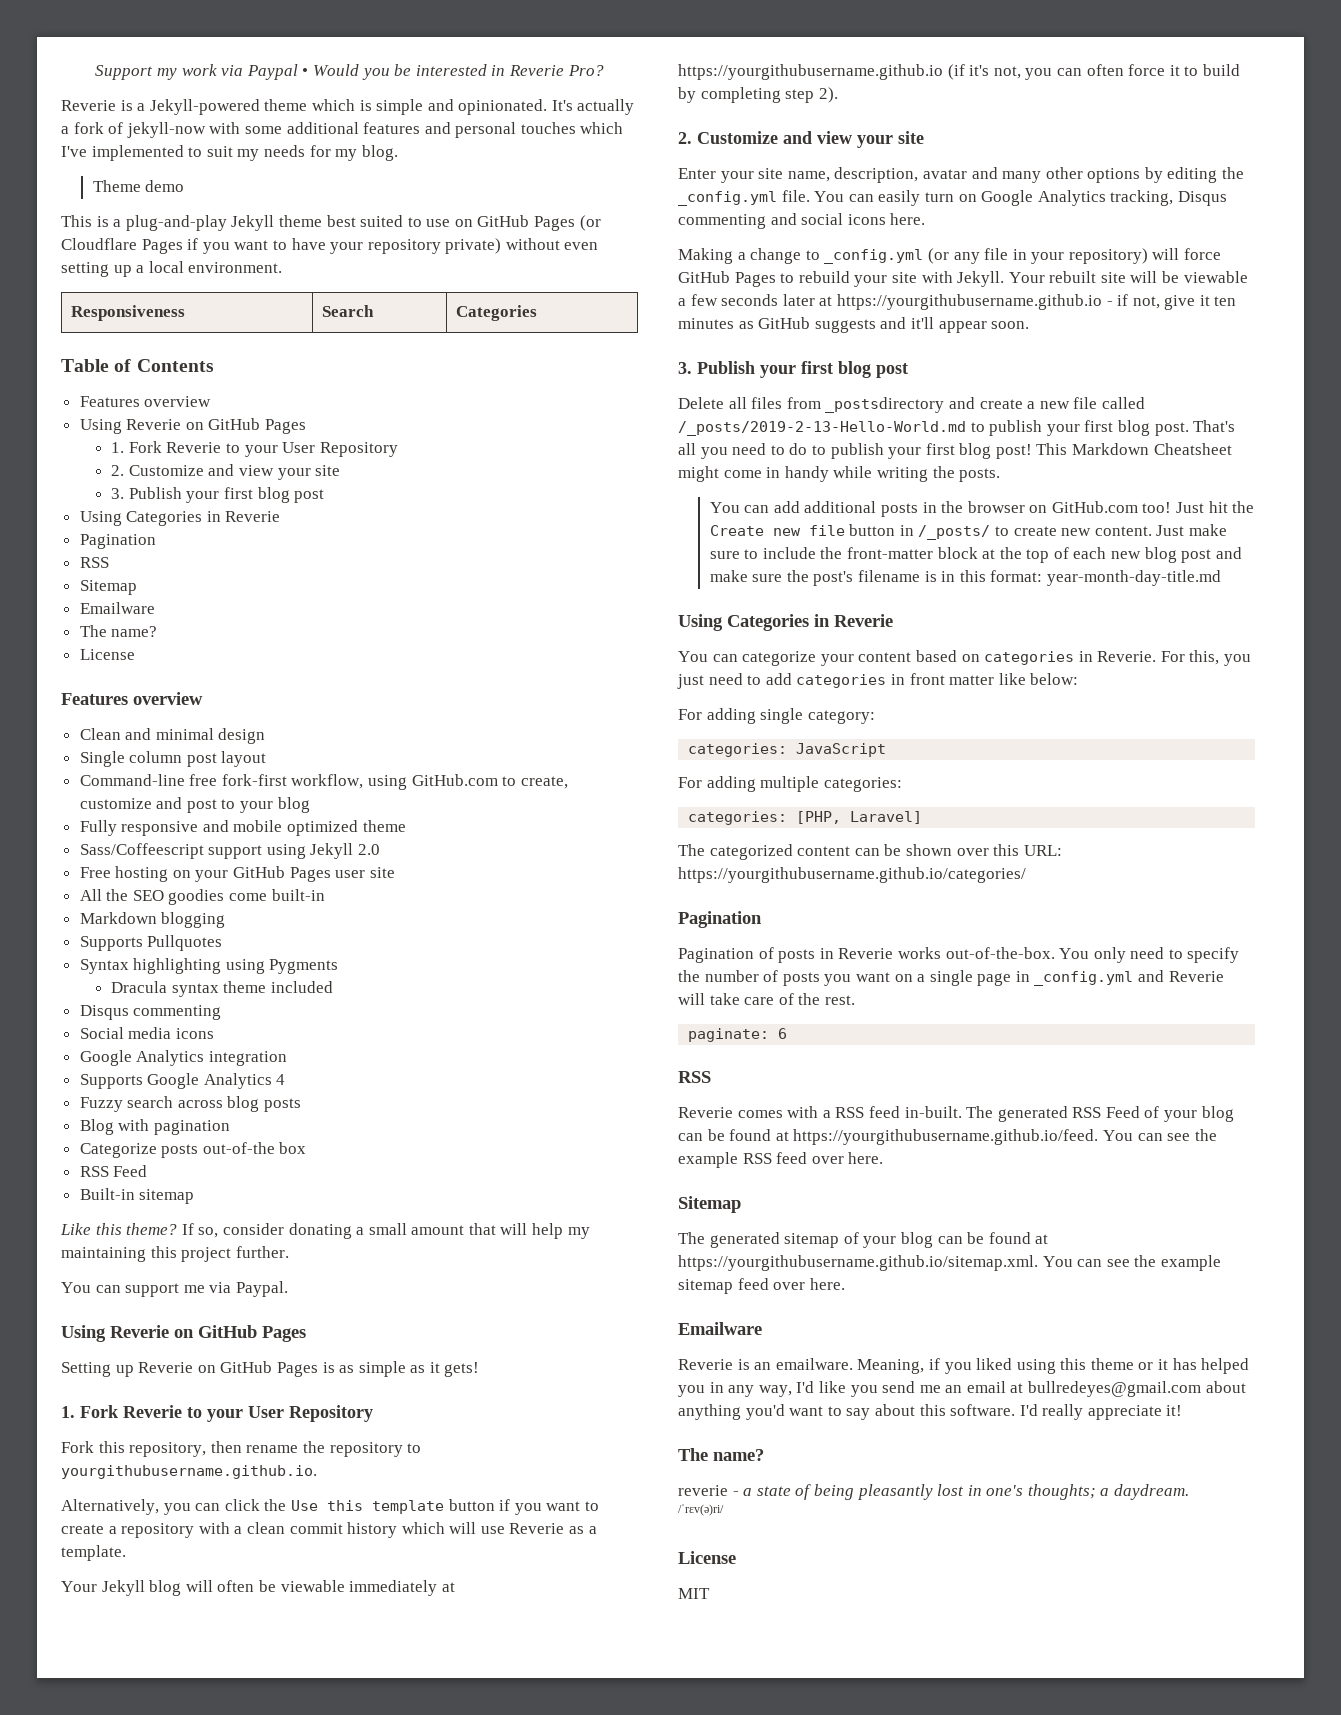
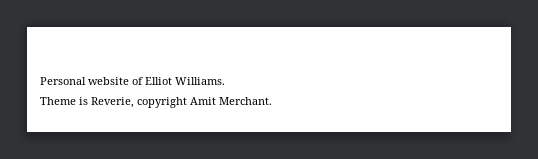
[95,64,604,80] [61,99,635,115] [61,122,624,138] [61,145,398,161] [92,180,185,192] [61,215,601,231] [61,238,599,254] [61,261,283,277] [71,305,186,321] [322,305,375,317] [456,305,538,321] [61,359,214,372] [79,396,212,407] [79,418,307,434] [111,441,398,457] [111,464,341,480] [111,487,325,503] [79,511,281,526] [79,534,156,549] [79,557,109,568] [79,580,137,595] [79,602,155,614] [79,625,158,637] [79,649,135,660] [61,692,203,705] [79,728,266,744] [79,751,267,767] [79,774,568,790] [79,797,310,813] [79,820,406,836] [79,843,381,859] [79,866,395,882] [79,889,325,905] [79,912,226,928] [79,935,223,951] [79,958,339,974] [111,981,334,997] [79,1005,222,1020] [79,1027,214,1039] [79,1050,287,1066] [79,1073,286,1089] [79,1096,302,1112] [79,1119,230,1135] [79,1142,307,1158] [79,1165,148,1177] [79,1188,195,1204] [60,1223,590,1239] [61,1246,289,1262] [61,1281,288,1297] [61,1325,306,1342] [61,1361,480,1377] [61,1405,373,1422] [61,1441,422,1457] [61,1465,317,1479] [61,1499,599,1515] [61,1522,597,1538] [61,1545,126,1561] [61,1580,455,1596] [678,64,1240,80] [678,87,838,103] [678,131,924,148] [678,167,1245,183] [678,190,1227,206] [678,213,926,229] [678,248,1222,264] [678,271,1248,287] [678,294,1237,310] [678,317,1030,333] [678,361,908,378] [678,397,1145,413] [678,420,1236,436] [678,443,1232,459] [678,466,1001,482] [709,501,1255,517] [709,524,1227,540] [709,547,1242,563] [709,570,1221,586] [678,614,893,631] [678,650,1252,666] [677,673,1079,689] [678,708,875,724] [688,743,887,757] [678,776,902,792] [688,811,923,825] [678,844,1062,860] [678,867,1026,883] [678,911,762,928] [678,947,1240,963] [678,970,1224,986] [678,993,855,1005] [688,1028,788,1042] [678,1071,711,1083] [678,1106,1234,1122] [678,1129,1217,1145] [678,1152,884,1168] [678,1196,741,1213] [678,1232,1049,1248] [678,1255,1221,1271] [678,1278,845,1294] [678,1322,762,1335] [678,1358,1250,1374] [678,1381,1246,1397] [678,1404,1183,1420] [678,1448,764,1461] [678,1484,1190,1500] [678,1504,724,1516] [678,1551,736,1564] [678,1588,710,1599] Support my work via Paypal • Would you be interested in Reverie Pro? // Reverie is a Jekyll-powered theme which is simple and opinionated. It's actually a fork of jekyll-now with some additional features and personal touches which I've implemented to suit my needs for my blog. // Theme demo // This is a plug-and-play Jekyll theme best suited to use on GitHub Pages (or Cloudflare Pages if you want to have your repository private) without even setting up a local environment. // Responsiveness | Search | Categories // Table of Contents // Features overview // Using Reverie on GitHub Pages // 1. Fork Reverie to your User Repository // 2. Customize and view your site // 3. Publish your first blog post // Using Categories in Reverie // Pagination // RSS // Sitemap // Emailware // The name? // License // Features overview // Clean and minimal design // Single column post layout // Command-line free fork-first workflow, using GitHub.com to create, customize and post to your blog // Fully responsive and mobile optimized theme // Sass/Coffeescript support using Jekyll 2.0 // Free hosting on your GitHub Pages user site // All the SEO goodies come built-in // Markdown blogging // Supports Pullquotes // Syntax highlighting using Pygments // Dracula syntax theme included // Disqus commenting // Social media icons // Google Analytics integration // Supports Google Analytics 4 // Fuzzy search across blog posts // Blog with pagination // Categorize posts out-of-the box // RSS Feed // Built-in sitemap // Like this theme? If so, consider donating a small amount that will help my maintaining this project further. // You can support me via Paypal. // Using Reverie on GitHub Pages // Setting up Reverie on GitHub Pages is as simple as it gets! // 1. Fork Reverie to your User Repository // Fork this repository, then rename the repository to yourgithubusername.github.io. // Alternatively, you can click the Use this template button if you want to create a repository with a clean commit history which will use Reverie as a template. // Your Jekyll blog will often be viewable immediately at https://yourgithubusername.github.io (if it's not, you can often force it to build by completing step 2). // 2. Customize and view your site // Enter your site name, description, avatar and many other options by editing the _config.yml file. You can easily turn on Google Analytics tracking, Disqus commenting and social icons here. // Making a change to _config.yml (or any file in your repository) will force GitHub Pages to rebuild your site with Jekyll. Your rebuilt site will be viewable a few seconds later at https://yourgithubusername.github.io - if not, give it ten minutes as GitHub suggests and it'll appear soon. // 3. Publish your first blog post // Delete all files from _postsdirectory and create a new file called /_posts/2019-2-13-Hello-World.md to publish your first blog post. That's all you need to do to publish your first blog post! This Markdown Cheatsheet might come in handy while writing the posts. // You can add additional posts in the browser on GitHub.com too! Just hit the Create new file button in /_posts/ to create new content. Just make sure to include the front-matter block at the top of each new blog post and make sure the post's filename is in this format: year-month-day-title.md // Using Categories in Reverie // You can categorize your content based on categories in Reverie. For this, you just need to add categories in front matter like below: // For adding single category: // categories: JavaScript // For adding multiple categories: // categories: [PHP, Laravel] // The categorized content can be shown over this URL: https://yourgithubusername.github.io/categories/ // Pagination // Pagination of posts in Reverie works out-of-the-box. You only need to specify the number of posts you want on a single page in _config.yml and Reverie will take care of the rest. // paginate: 6 // RSS // Reverie comes with a RSS feed in-built. The generated RSS Feed of your blog can be found at https://yourgithubusername.github.io/feed. You can see the example RSS feed over here. // Sitemap // The generated sitemap of your blog can be found at https://yourgithubusername.github.io/sitemap.xml. You can see the example sitemap feed over here. // Emailware // Reverie is an emailware. Meaning, if you liked using this theme or it has helped you in any way, I'd like you send me an email at bullredeyes@gmail.com about anything you'd want to say about this software. I'd really appreciate it! // The name? // reverie - a state of being pleasantly lost in one's thoughts; a daydream. // /ˈrɛv(ə)ri/ // License // MIT -> [40,77,225,85] [40,97,272,108] Personal website of Elliot Williams. // Theme is Reverie, copyright Amit Merchant.

